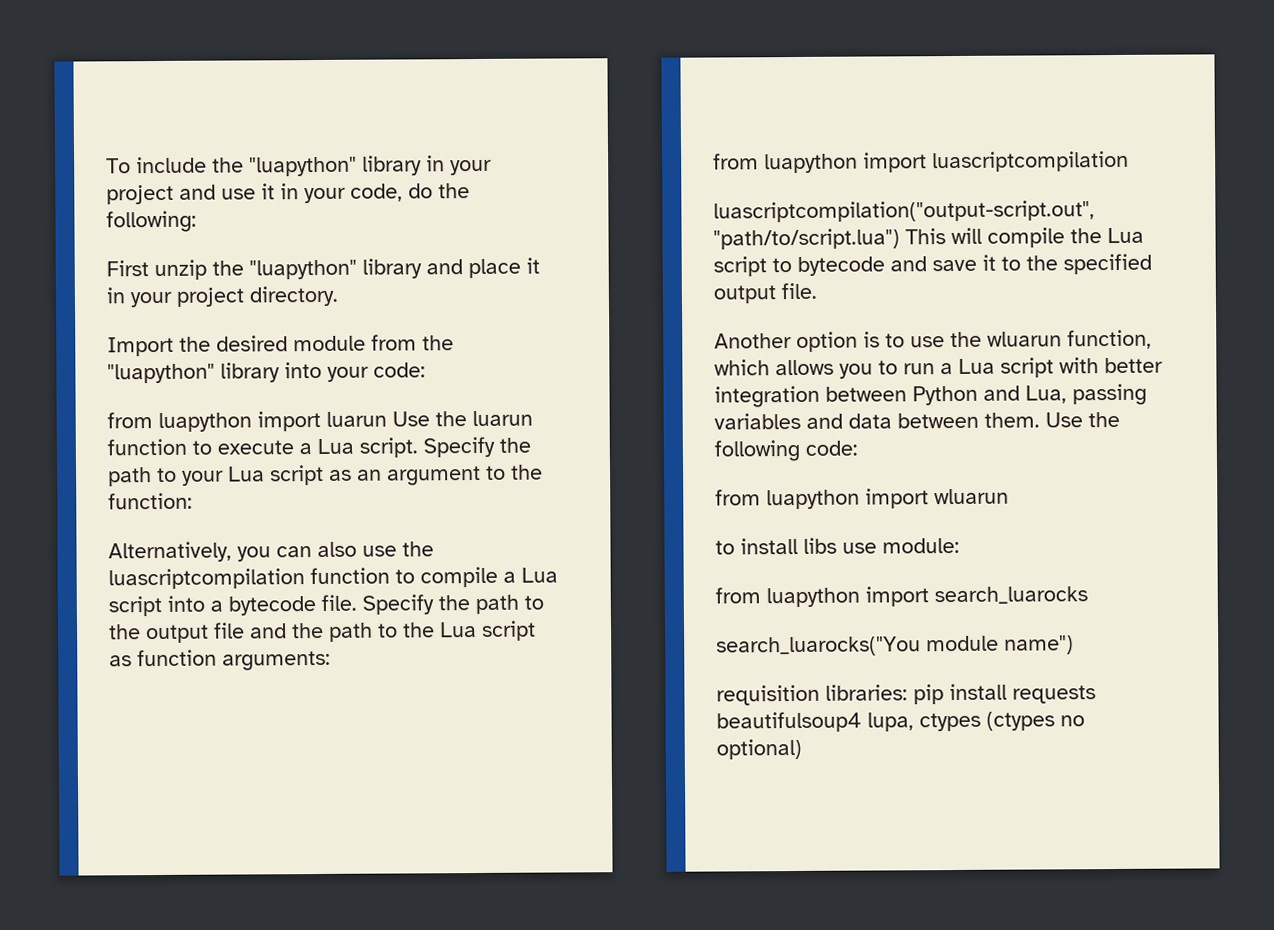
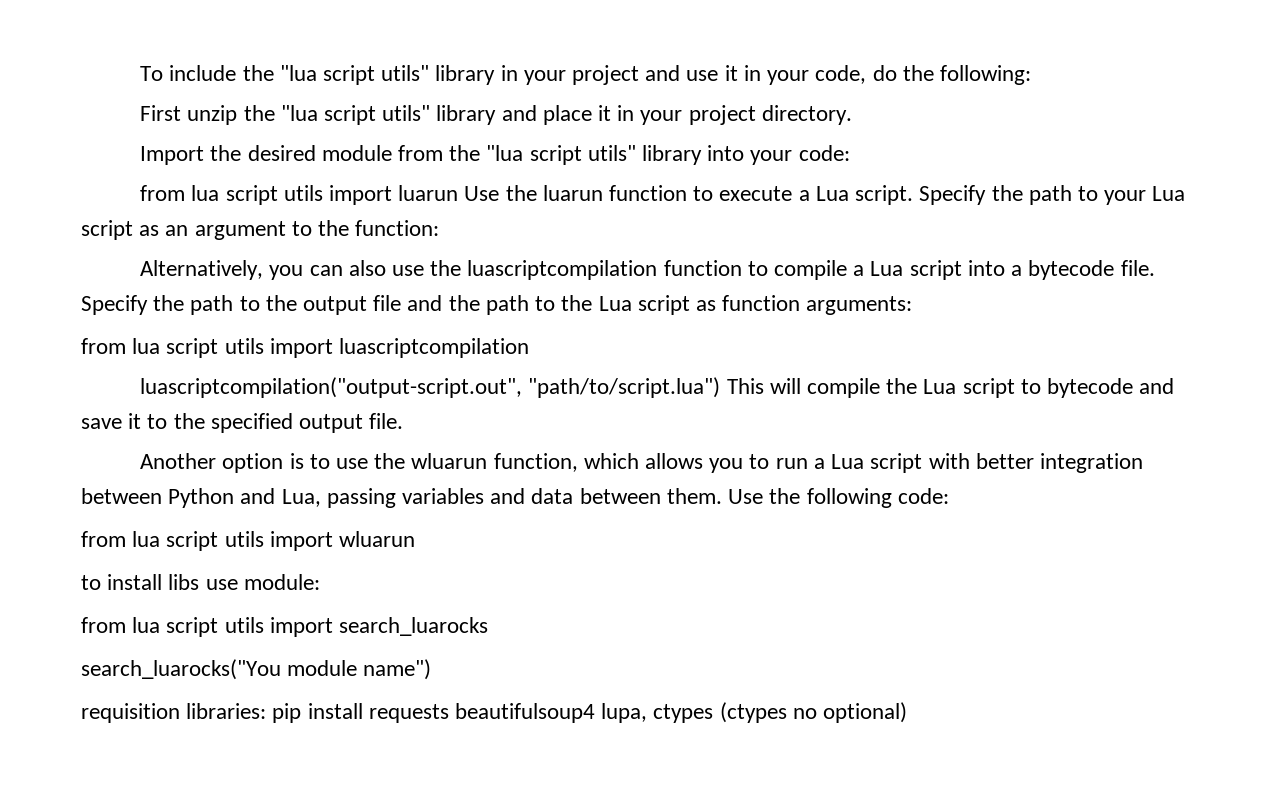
[249,156,357,177] "luapython" -> [279,65,430,85] "lua script utils"
[249,259,357,280] "luapython" -> [280,105,431,125] "lua script utils"
[107,363,215,384] "luapython" -> [486,145,636,165] "lua script utils"
[158,412,252,433] luapython -> [191,185,323,205] lua script utils
[764,153,858,174] luapython -> [132,338,264,358] lua script utils
[766,489,860,510] luapython -> [132,531,264,551] lua script utils
[766,587,860,608] luapython -> [132,617,264,637] lua script utils

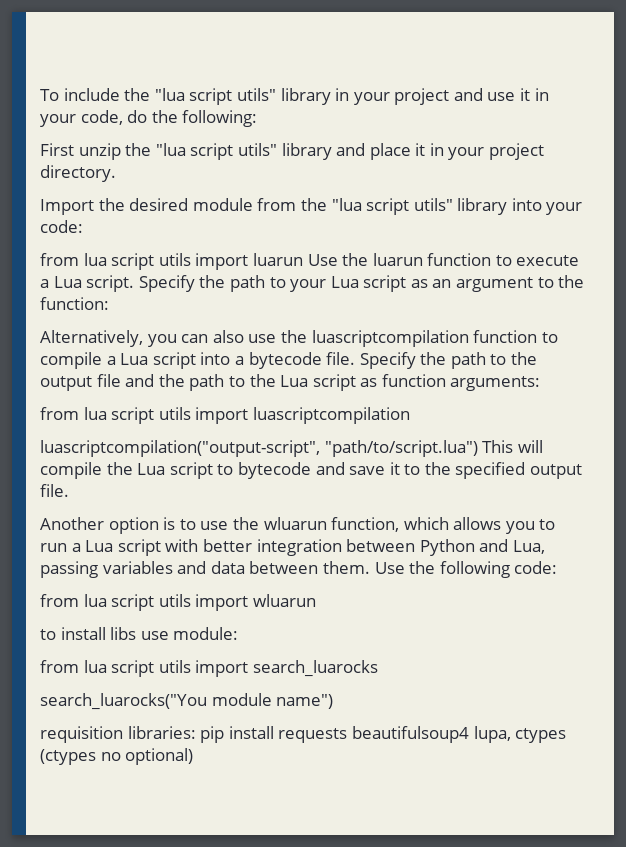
[140,377,523,398] luascriptcompilation("output-script.out", -> [40,440,320,457] luascriptcompilation("output-script",

